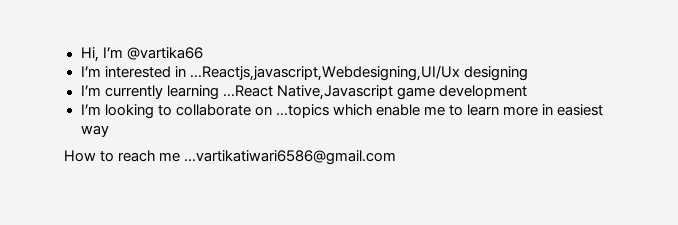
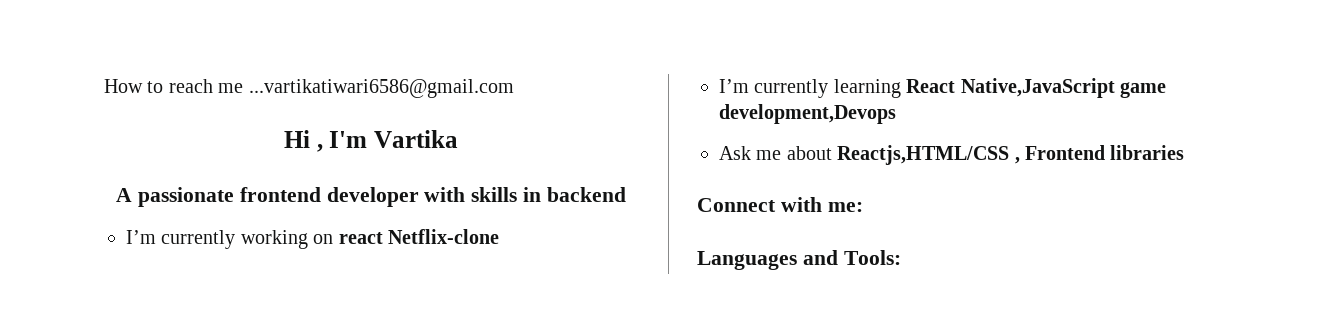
[80,47,203,62] [80,65,528,81] [80,85,527,100] [80,104,604,119] [80,125,109,137] Hi, I’m @vartika66 // I’m interested in ...Reactjs,javascript,Webdesigning,UI/Ux designing // I’m currently learning ...React Native,Javascript game development // I’m looking to collaborate on ...topics which enable me to learn more in easiest way // -> (104, 86) none
(397, 157) none -> [283,130,459,152] [116,187,626,207] [126,229,499,249] [719,78,1166,98] [719,104,896,124] [719,145,1185,165] [697,197,863,212] [697,250,901,270] // Hi , I'm Vartika // A passionate frontend developer with skills in backend // I’m currently working on react Netflix-clone // I’m currently learning React Native,JavaScript game development,Devops // Ask me about Reactjs,HTML/CSS , Frontend libraries // Connect with me: // Languages and Tools:

